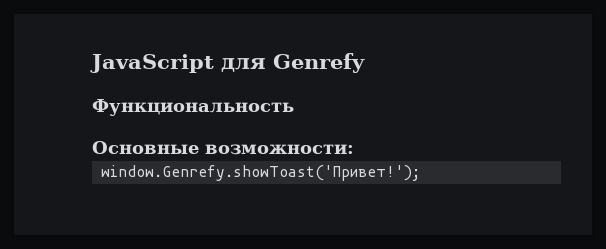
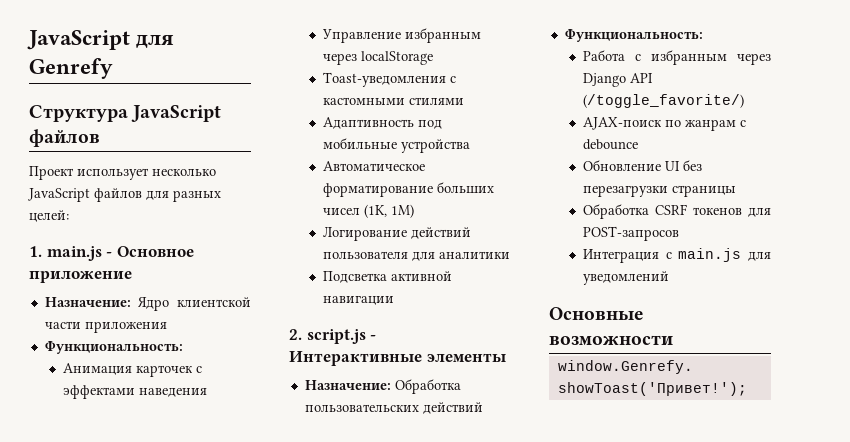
[92,99,294,116] Функциональность -> [29,105,222,122] [29,129,100,147] [29,166,216,180] [28,188,221,202] [29,210,69,222] [29,246,194,261] [29,270,132,283] [44,297,252,311] [44,321,167,333] [44,341,183,354] [63,363,203,377] [63,385,208,399] [322,28,482,43] [323,51,434,65] [323,72,457,87] [323,97,465,105] [323,117,443,129] [323,138,471,153] [323,161,426,171] [323,182,495,197] [323,204,415,218] [323,226,472,241] [323,251,511,261] [323,271,453,283] [323,295,395,305] [289,329,377,344] [289,351,506,366] [304,379,461,394] [304,402,483,414] [564,29,703,42] [583,50,771,65] [583,73,654,87] [583,94,745,108] [583,117,747,131] [583,139,639,150] [583,160,703,171] [583,185,737,197] [583,204,771,219] [583,226,680,241] [583,248,771,263] [583,271,670,285] Структура JavaScript файлов // Проект использует несколько JavaScript файлов для разных целей: // 1. main.js - Основное приложение // Назначение: Ядро клиентской части приложения // Функциональность: // Анимация карточек с эффектами наведения // Управление избранным через localStorage // Toast-уведомления с кастомными стилями // Адаптивность под мобильные устройства // Автоматическое форматирование больших чисел (1K, 1M) // Логирование действий пользователя для аналитики // Подсветка активной навигации // 2. script.js - Интерактивные элементы // Назначение: Обработка пользовательских действий // Функциональность: // Работа с избранным через Django API (/toggle_favorite/) // AJAX-поиск по жанрам с debounce // Обновление UI без перезагрузки страницы // Обработка CSRF токенов для POST-запросов // Интеграция с main.js для уведомлений
[205,144,354,155] возможности: -> [549,335,673,345] возможности

